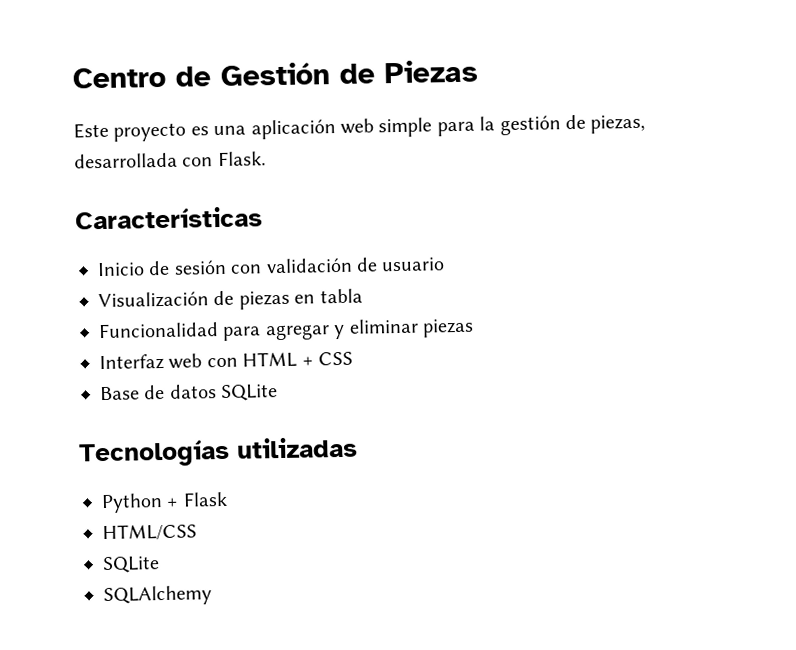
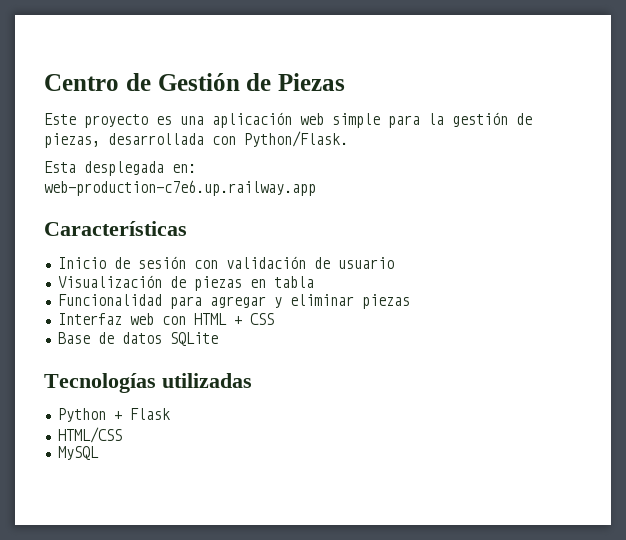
[217,151,266,167] Flask. -> [244,131,348,147] [44,161,196,176] [44,180,316,196] Python/Flask. // Esta desplegada en: // web-production-c7e6.up.railway.app
[102,556,160,574] [103,585,212,607] SQLite // SQLAlchemy -> [57,446,99,460] MySQL

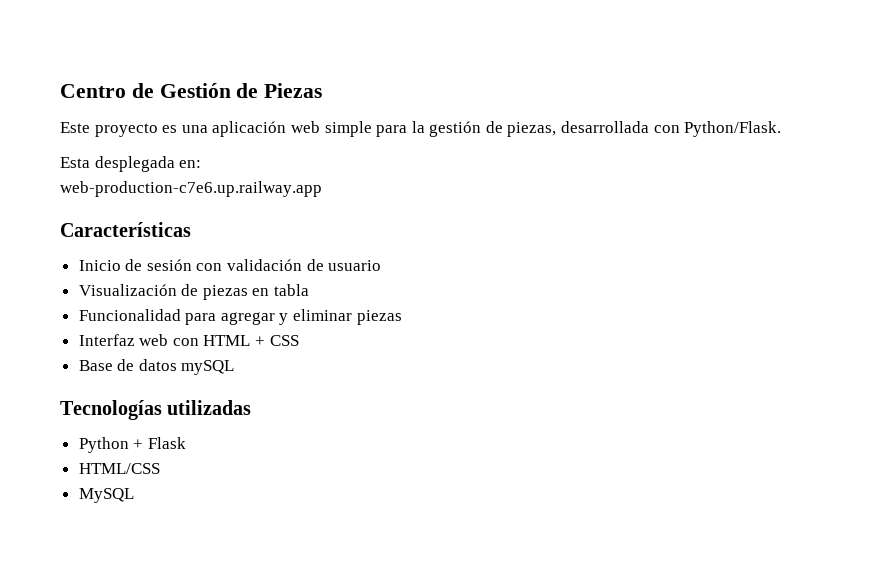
[169,332,218,346] SQLite -> [181,360,235,375] mySQL

